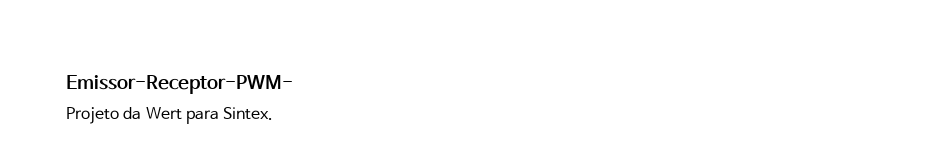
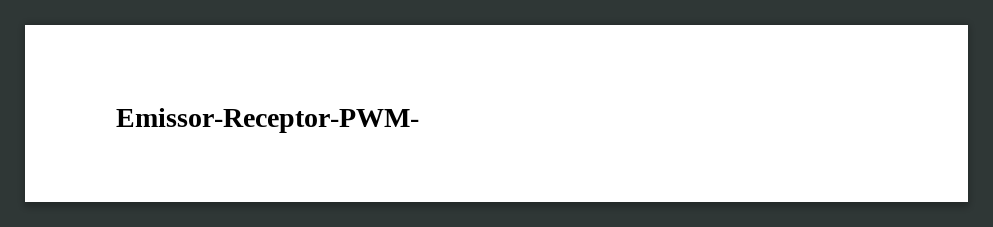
[66,107,274,124] // Projeto da Wert para Sintex. -> (419, 120) none

